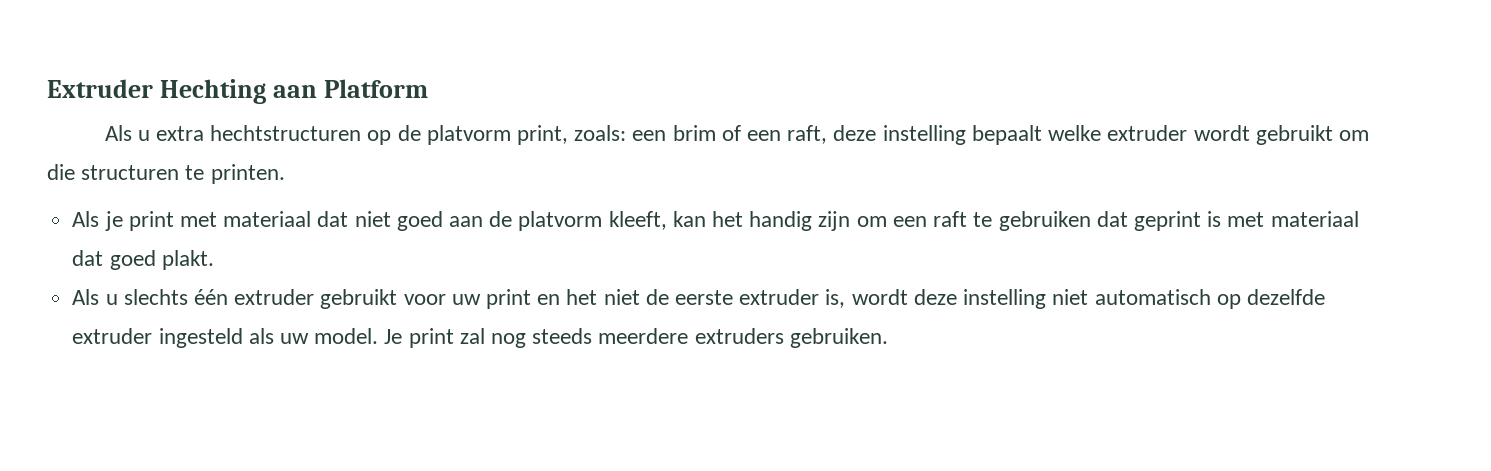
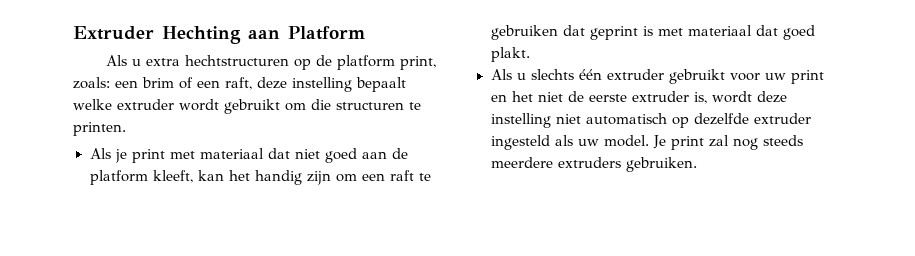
[426,125,511,145] platvorm -> [336,55,395,70] platform
[518,211,603,231] platvorm -> [89,170,148,185] platform

